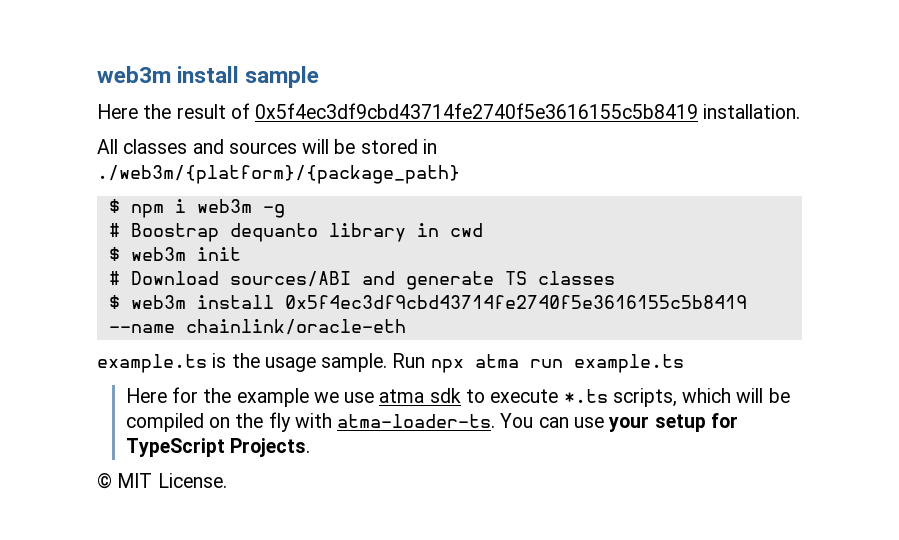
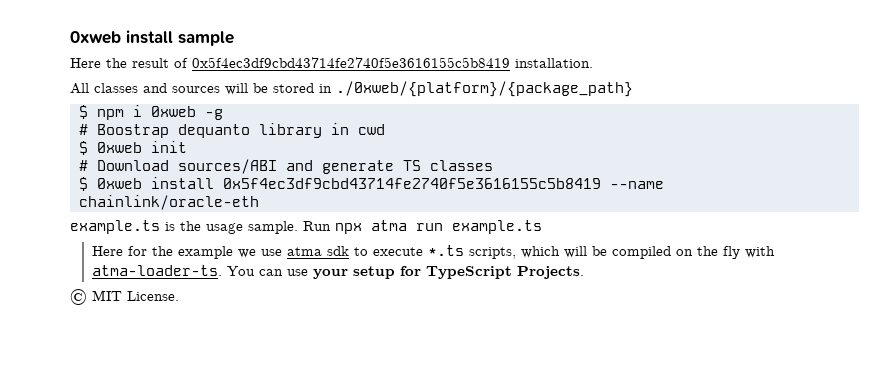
[97,66,171,83] web3m -> [70,31,121,44] 0xweb
[97,165,460,184] ./web3m/{platform}/{package_path} -> [336,81,633,97] ./0xweb/{platform}/{package_path}
[196,199,252,213] web3m -> [150,106,196,117] 0xweb
[130,247,186,261] web3m -> [96,142,142,153] 0xweb
[130,295,186,309] web3m -> [96,178,142,189] 0xweb

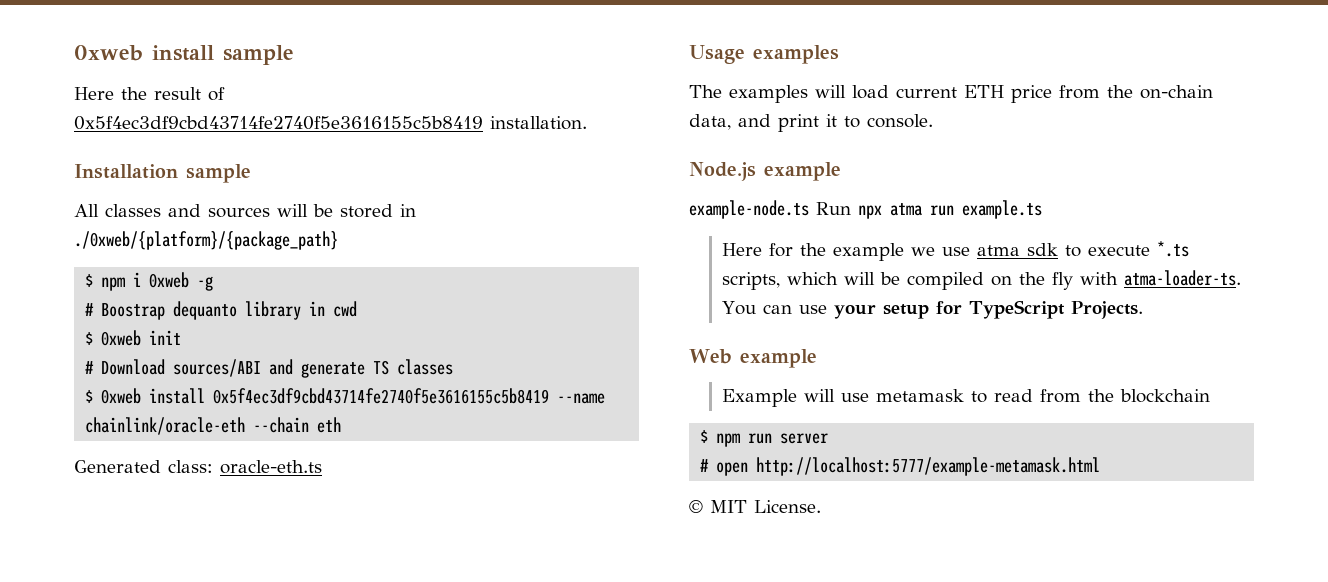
(593, 63) none -> [74,164,251,183] // Installation sample
[70,220,298,234] // example.ts is the usage sample. -> [253,417,342,433] [74,460,322,474] [689,45,839,64] [689,85,1213,103] [689,114,933,132] [689,162,841,181] [689,200,809,219] --chain eth // Generated class: oracle-eth.ts // Usage examples // The examples will load current ETH price from the on-chain data, and print it to console. // Node.js example // example-node.ts
(585, 272) none -> [689,349,817,368] [722,389,1211,407] [700,430,829,447] [700,457,1101,476] // Web example // Example will use metamask to read from the blockchain // $ npm run server // # open http://localhost:5777/example-metamask.html

